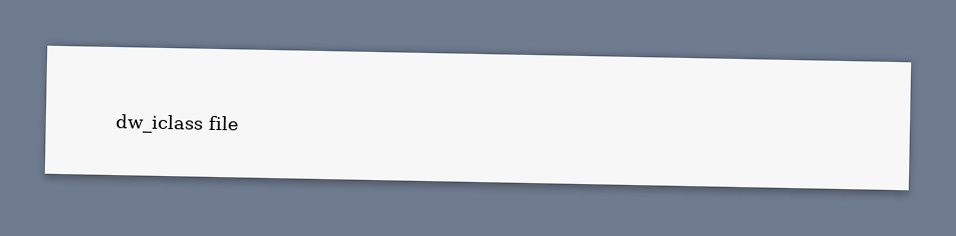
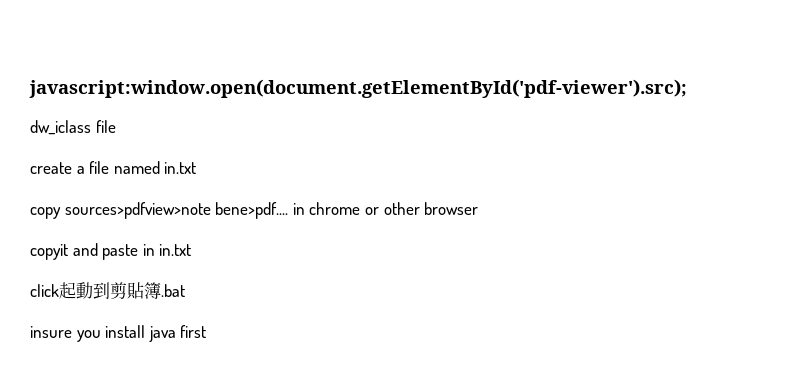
(115, 124) none -> [29,79,687,98] javascript:window.open(document.getElementById('pdf-viewer').src); //
(239, 123) none -> [30,161,197,174] [30,202,479,219] [30,243,192,260] [30,282,185,299] [30,325,207,342] // create a file named in.txt // copy sources>pdfview>note bene>pdf.... in chrome or other browser // copyit and paste in in.txt // click起動到剪貼簿.bat // insure you install java first

